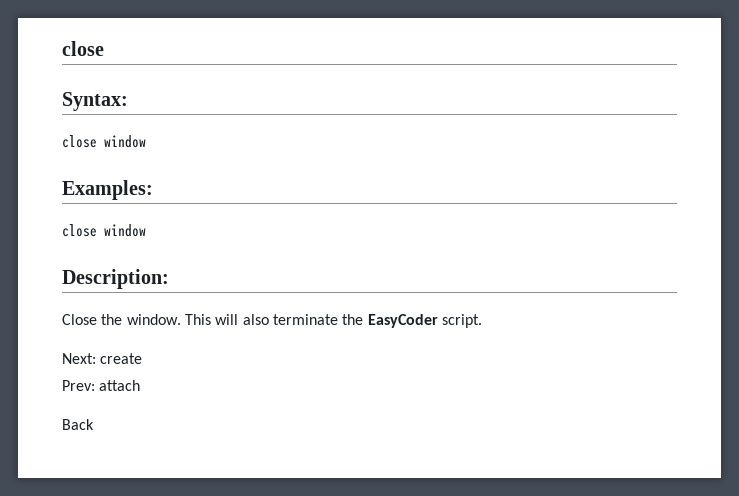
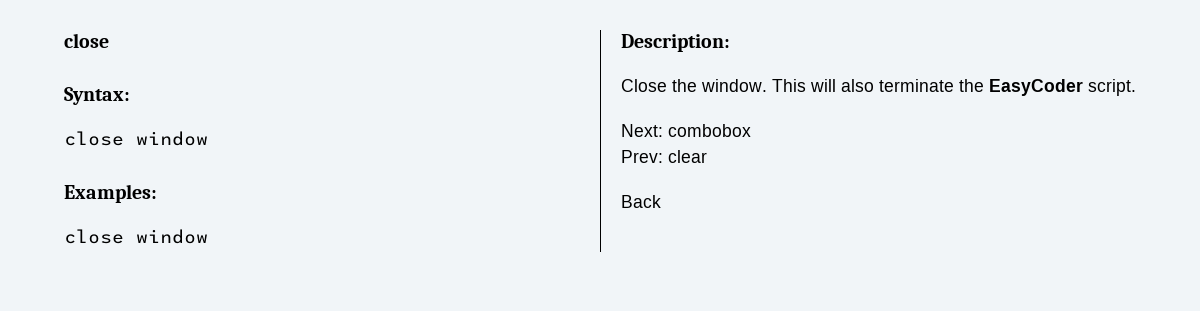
[100,353,143,364] create -> [668,124,751,137] combobox
[99,380,141,391] attach -> [668,150,707,163] clear

